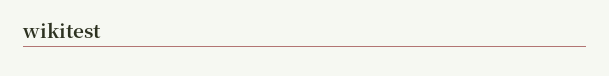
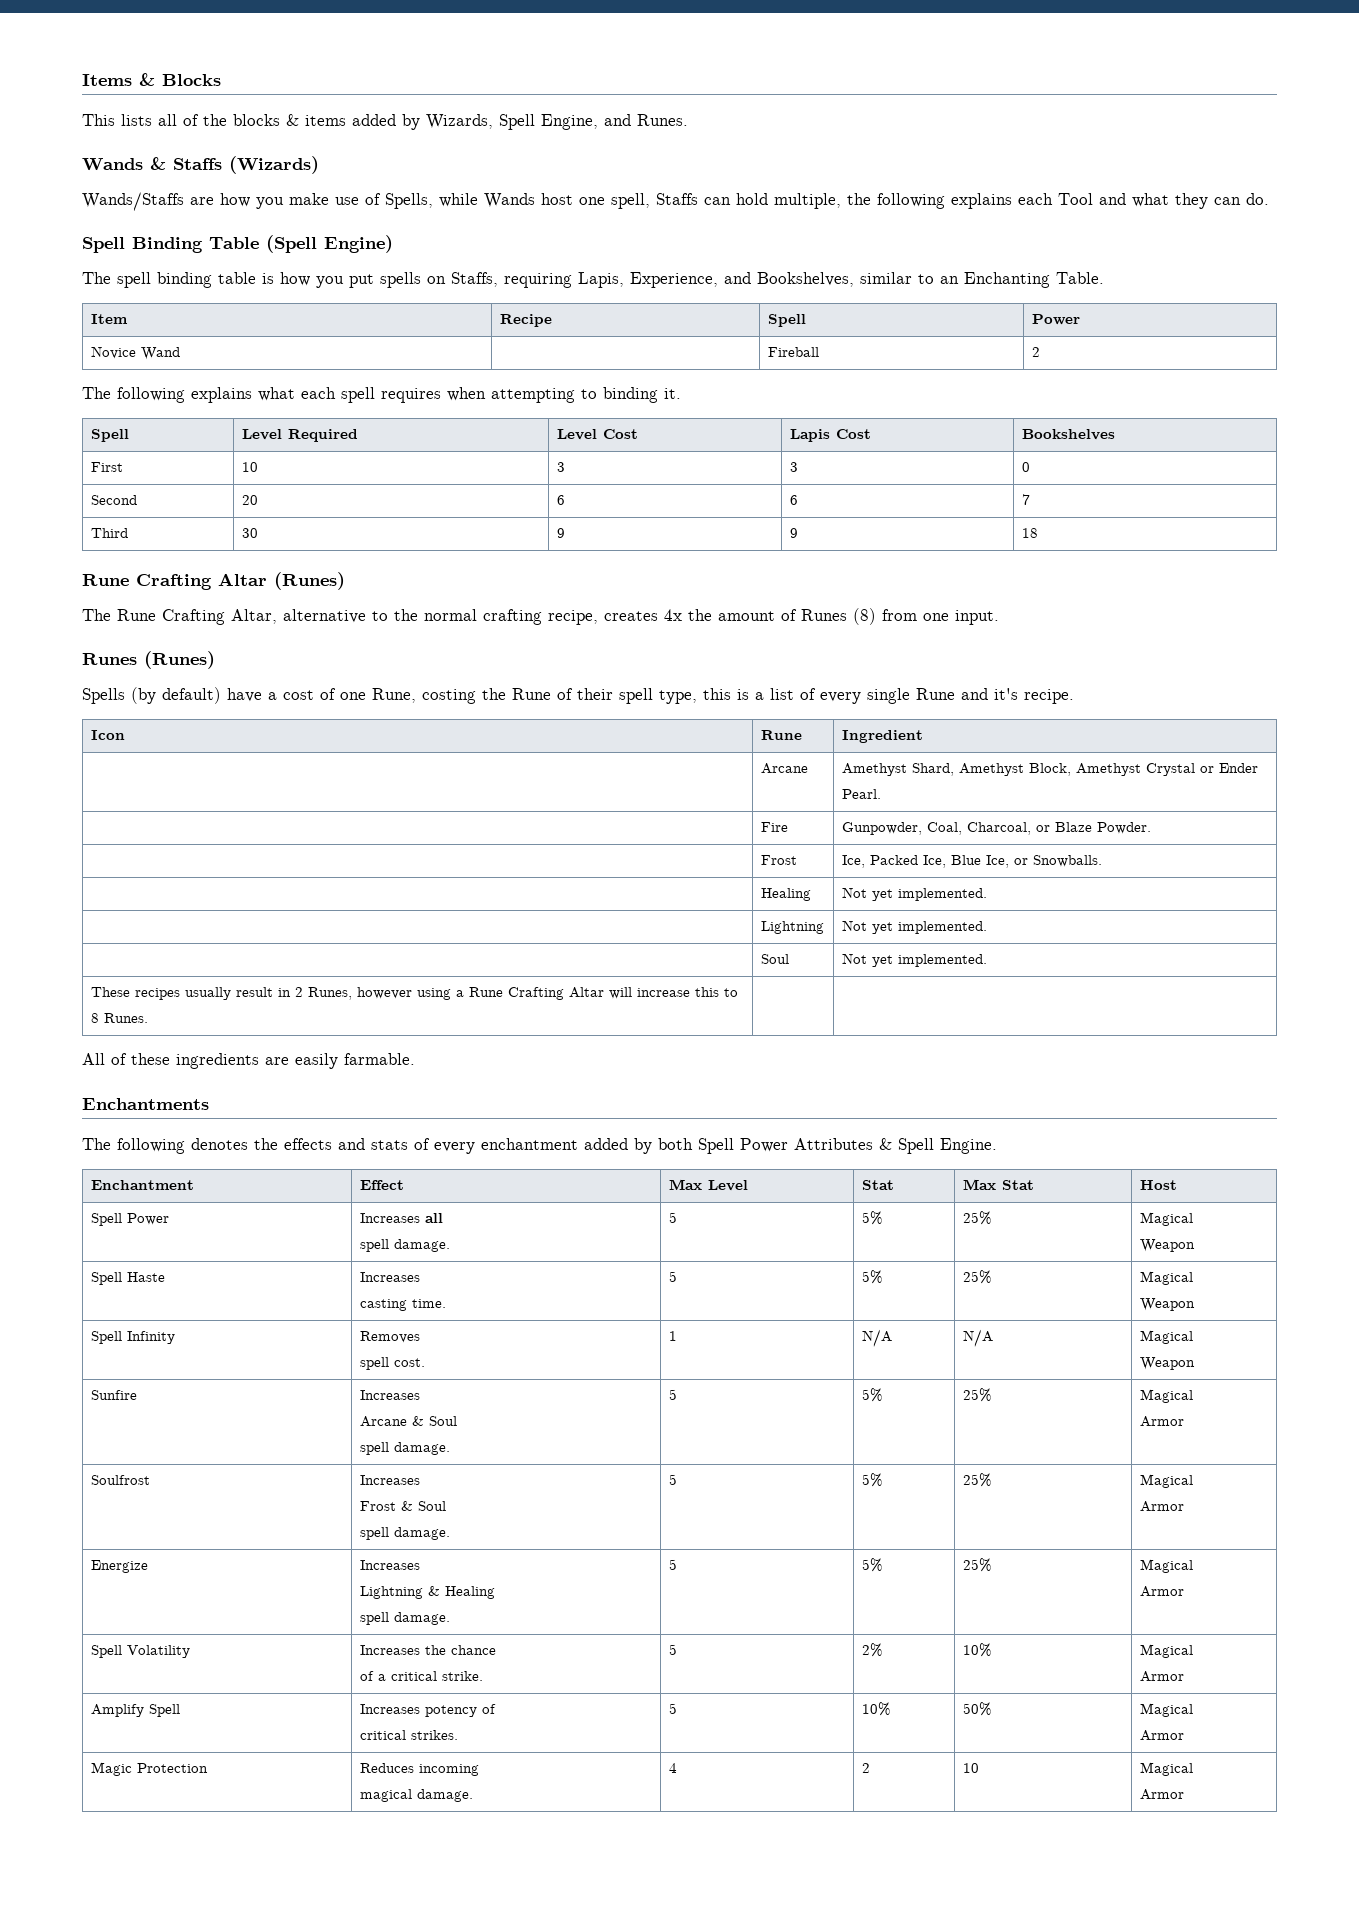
[22,22,101,38] wikitest -> [82,73,221,86] [82,114,688,130] [82,156,319,174] [82,192,1269,211] [82,235,393,253] [82,272,1104,288] [90,314,128,324] [499,314,552,327] [767,314,806,327] [1031,314,1080,325] [90,346,180,360] [767,347,819,357] [1031,347,1040,357] [82,387,681,403] [90,429,129,442] [241,429,358,442] [556,429,638,440] [789,429,871,442] [1021,429,1115,440] [90,462,123,472] [241,462,258,472] [556,462,565,472] [789,462,798,472] [1021,462,1030,472] [90,495,137,505] [241,495,258,505] [556,495,565,505] [789,495,798,505] [1021,494,1030,505] [90,528,128,538] [241,528,258,538] [556,528,565,538] [789,528,798,538] [1021,528,1038,538] [82,572,345,590] [82,608,999,625] [82,651,215,669] [82,687,1074,704] [90,730,125,740] [760,730,802,740] [841,730,923,743] [760,763,808,774] [841,763,1258,776] [841,789,881,799] [760,822,788,832] [841,822,1151,835] [760,855,797,865] [841,855,1102,868] [760,888,811,901] [841,887,987,901] [760,921,824,934] [841,920,987,934] [760,954,789,964] [841,953,987,967] [90,987,738,1000] [90,1013,148,1023] [82,1053,415,1069] [82,1098,209,1110] [82,1138,997,1154] [90,1180,194,1190] [359,1180,404,1190] [668,1179,748,1191] [861,1180,894,1190] [962,1179,1034,1190] [1139,1180,1177,1190] [90,1213,169,1226] [359,1213,443,1223] [359,1239,450,1252] [668,1212,677,1223] [861,1211,883,1225] [962,1211,992,1225] [1139,1212,1193,1226] [1139,1239,1195,1252] [90,1272,165,1285] [359,1272,420,1282] [359,1299,446,1311] [668,1271,677,1282] [861,1270,883,1284] [962,1270,992,1284] [1139,1271,1193,1285] [1139,1298,1195,1311] [90,1331,175,1344] [359,1331,420,1343] [359,1357,425,1370] [668,1331,677,1341] [861,1329,892,1347] [962,1329,993,1347] [1139,1330,1193,1344] [1139,1357,1195,1370] [90,1390,137,1400] [359,1390,420,1400] [359,1416,457,1427] [359,1442,450,1455] [668,1389,677,1400] [861,1388,883,1402] [962,1388,992,1402] [1139,1389,1193,1403] [1139,1416,1184,1427] [90,1475,150,1485] [359,1475,420,1485] [359,1501,446,1511] [359,1527,450,1540] [668,1474,677,1485] [861,1473,883,1487] [962,1473,992,1487] [1139,1474,1193,1488] [1139,1501,1184,1512] [90,1560,148,1573] [359,1560,420,1570] [359,1586,495,1599] [359,1612,450,1625] [668,1559,677,1570] [861,1558,883,1572] [962,1558,992,1572] [1139,1559,1193,1573] [1139,1586,1184,1597] [90,1645,190,1658] [359,1645,496,1655] [359,1671,483,1681] [668,1644,677,1655] [861,1643,883,1657] [962,1643,992,1657] [1139,1644,1193,1658] [1139,1671,1184,1682] [90,1704,180,1717] [359,1704,496,1717] [359,1730,458,1740] [668,1703,677,1714] [861,1702,891,1716] [962,1702,992,1716] [1139,1703,1193,1717] [1139,1730,1184,1741] [90,1762,208,1776] [359,1763,479,1776] [359,1789,473,1802] [668,1763,677,1773] [861,1763,870,1773] [962,1763,979,1773] [1139,1762,1193,1776] [1139,1789,1184,1800] Items & Blocks // This lists all of the blocks & items added by Wizards, Spell Engine, and Runes. // Wands & Staffs (Wizards) // Wands/Staffs are how you make use of Spells, while Wands host one spell, Staffs can hold multiple, the following explains each Tool and what they can do. // Spell Binding Table (Spell Engine) // The spell binding table is how you put spells on Staffs, requiring Lapis, Experience, and Bookshelves, similar to an Enchanting Table. // Item | Recipe | Spell | Power // Novice Wand | | Fireball | 2 // The following explains what each spell requires when attempting to binding it. // Spell | Level Required | Level Cost | Lapis Cost | Bookshelves // First | 10 | 3 | 3 | 0 // Second | 20 | 6 | 6 | 7 // Third | 30 | 9 | 9 | 18 // Rune Crafting Altar (Runes) // The Rune Crafting Altar, alternative to the normal crafting recipe, creates 4x the amount of Runes (8) from one input. // Runes (Runes) // Spells (by default) have a cost of one Rune, costing the Rune of their spell type, this is a list of every single Rune and it's recipe. // Icon | Rune | Ingredient // | Arcane | Amethyst Shard, Amethyst Block, Amethyst Crystal or Ender Pearl. // | Fire | Gunpowder, Coal, Charcoal, or Blaze Powder. // | Frost | Ice, Packed Ice, Blue Ice, or Snowballs. // | Healing | Not yet implemented. // | Lightning | Not yet implemented. // | Soul | Not yet implemented. // These recipes usually result in 2 Runes, however using a Rune Crafting Altar will increase this to 8 Runes. | | // All of these ingredients are easily farmable. // Enchantments // The following denotes the effects and stats of every enchantment added by both Spell Power Attributes & Spell Engine. // Enchantment | Effect | Max Level | Stat | Max Stat | Host // Spell Power | Increases all // spell damage. | 5 | 5% | 25% | Magical // Weapon // Spell Haste | Increases // casting time. | 5 | 5% | 25% | Magical // Weapon // Spell Infinity | Removes // spell cost. | 1 | N/A | N/A | Magical // Weapon // Sunfire | Increases // Arcane & Soul // spell damage. | 5 | 5% | 25% | Magical // Armor // Soulfrost | Increases // Frost & Soul // spell damage. | 5 | 5% | 25% | Magical // Armor // Energize | Increases // Lightning & Healing // spell damage. | 5 | 5% | 25% | Magical // Armor // Spell Volatility | Increases the chance // of a critical strike. | 5 | 2% | 10% | Magical // Armor // Amplify Spell | Increases potency of // critical strikes. | 5 | 10% | 50% | Magical // Armor // Magic Protection | Reduces incoming // magical damage. | 4 | 2 | 10 | Magical // Armor

